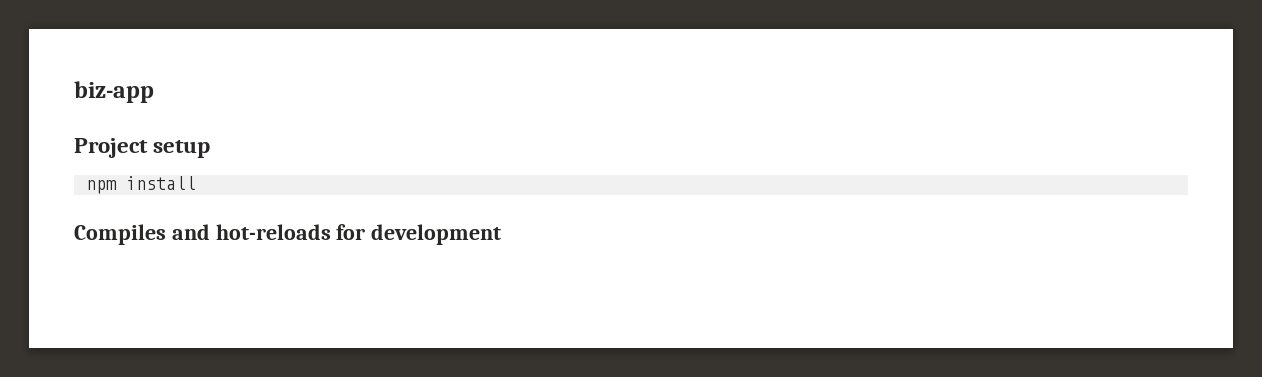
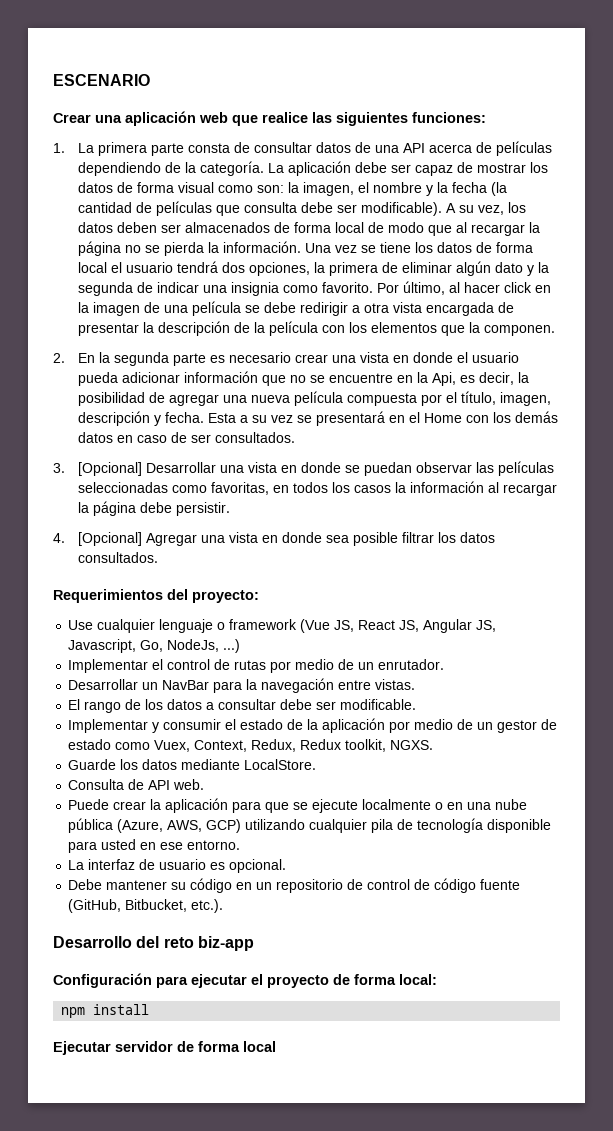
[74,81,154,103] [74,138,211,158] [86,176,197,194] [74,224,502,245] biz-app // Project setup // npm install // Compiles and hot-reloads for development -> [53,74,150,86] [53,111,486,126] [53,141,553,156] [78,161,549,176] [78,182,508,196] [78,201,527,216] [78,222,541,236] [78,241,534,256] [78,261,550,276] [78,281,552,296] [78,301,515,316] [78,321,556,336] [53,352,520,366] [78,371,530,386] [78,391,552,406] [78,411,559,426] [78,432,296,443] [53,461,555,476] [78,481,558,496] [78,501,231,516] [53,532,496,546] [78,552,159,563] [53,589,259,603] [68,619,497,633] [68,639,241,653] [68,659,445,673] [68,678,416,693] [68,699,417,713] [68,718,558,733] [68,739,434,752] [68,759,317,770] [68,779,205,790] [68,798,528,813] [68,818,552,833] [68,839,241,853] [68,859,287,873] [68,878,521,893] [68,899,224,913] [53,936,254,951] [53,973,437,988] [61,1004,150,1018] [53,1041,276,1055] ESCENARIO // Crear una aplicación web que realice las siguientes funciones: // 1. La primera parte consta de consultar datos de una API acerca de películas dependiendo de la categoría. La aplicación debe ser capaz de mostrar los datos de forma visual como son: la imagen, el nombre y la fecha (la cantidad de películas que consulta debe ser modificable). A su vez, los datos deben ser almacenados de forma local de modo que al recargar la página no se pierda la información. Una vez se tiene los datos de forma local el usuario tendrá dos opciones, la primera de eliminar algún dato y la segunda de indicar una insignia como favorito. Por último, al hacer click en la imagen de una película se debe redirigir a otra vista encargada de presentar la descripción de la película con los elementos que la componen. // 2. En la segunda parte es necesario crear una vista en donde el usuario pueda adicionar información que no se encuentre en la Api, es decir, la posibilidad de agregar una nueva película compuesta por el título, imagen, descripción y fecha. Esta a su vez se presentará en el Home con los demás datos en caso de ser consultados. // 3. [Opcional] Desarrollar una vista en donde se puedan observar las películas seleccionadas como favoritas, en todos los casos la información al recargar la página debe persistir. // 4. [Opcional] Agregar una vista en donde sea posible filtrar los datos consultados. // Requerimientos del proyecto: // Use cualquier lenguaje o framework (Vue JS, React JS, Angular JS, Javascript, Go, NodeJs, ...) // Implementar el control de rutas por medio de un enrutador. // Desarrollar un NavBar para la navegación entre vistas. // El rango de los datos a consultar debe ser modificable. // Implementar y consumir el estado de la aplicación por medio de un gestor de estado como Vuex, Context, Redux, Redux toolkit, NGXS. // Guarde los datos mediante LocalStore. // Consulta de API web. // Puede crear la aplicación para que se ejecute localmente o en una nube pública (Azure, AWS, GCP) utilizando cualquier pila de tecnología disponible para usted en ese entorno. // La interfaz de usuario es opcional. // Debe mantener su código en un repositorio de control de código fuente (GitHub, Bitbucket, etc.). // Desarrollo del reto biz-app // Configuración para ejecutar el proyecto de forma local: // npm install // Ejecutar servidor de forma local

